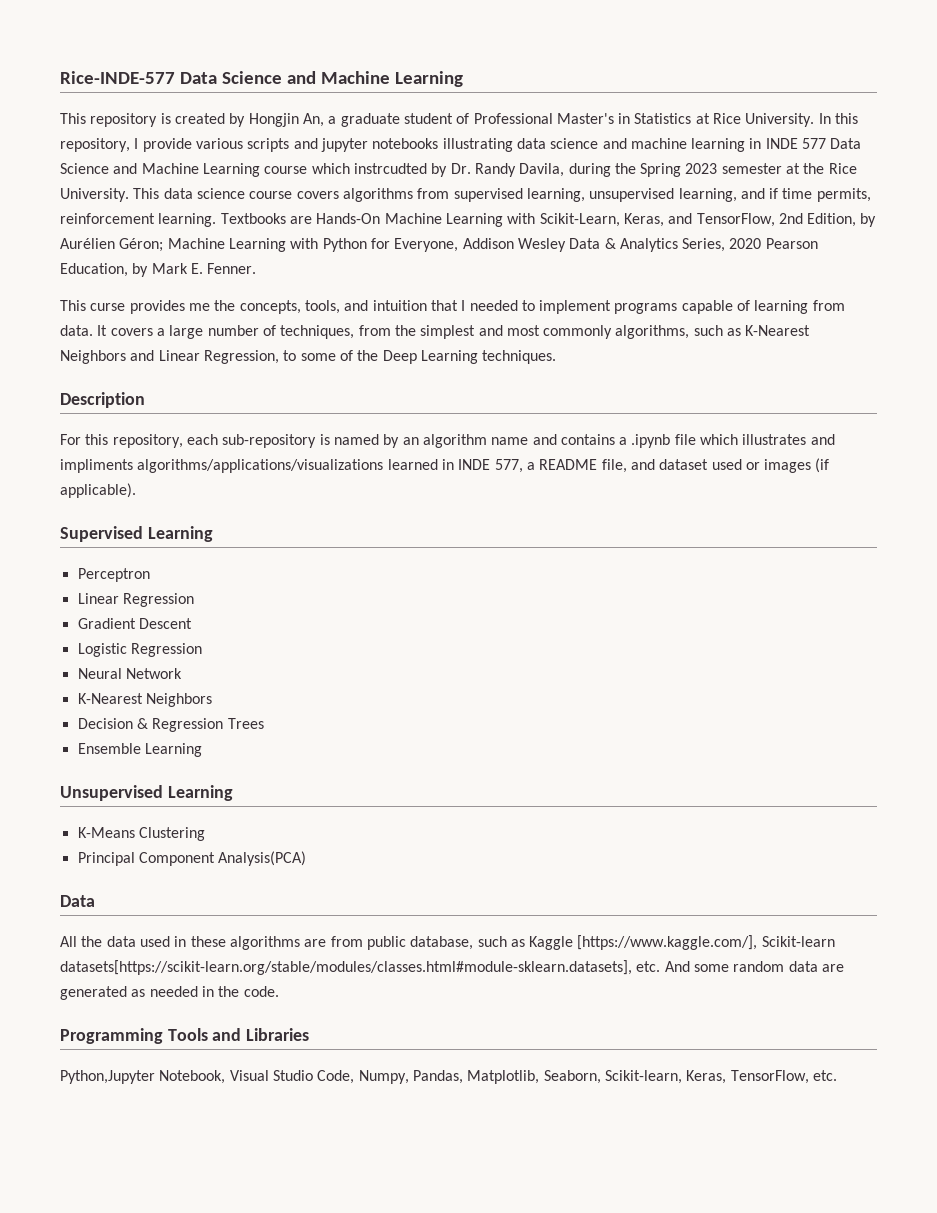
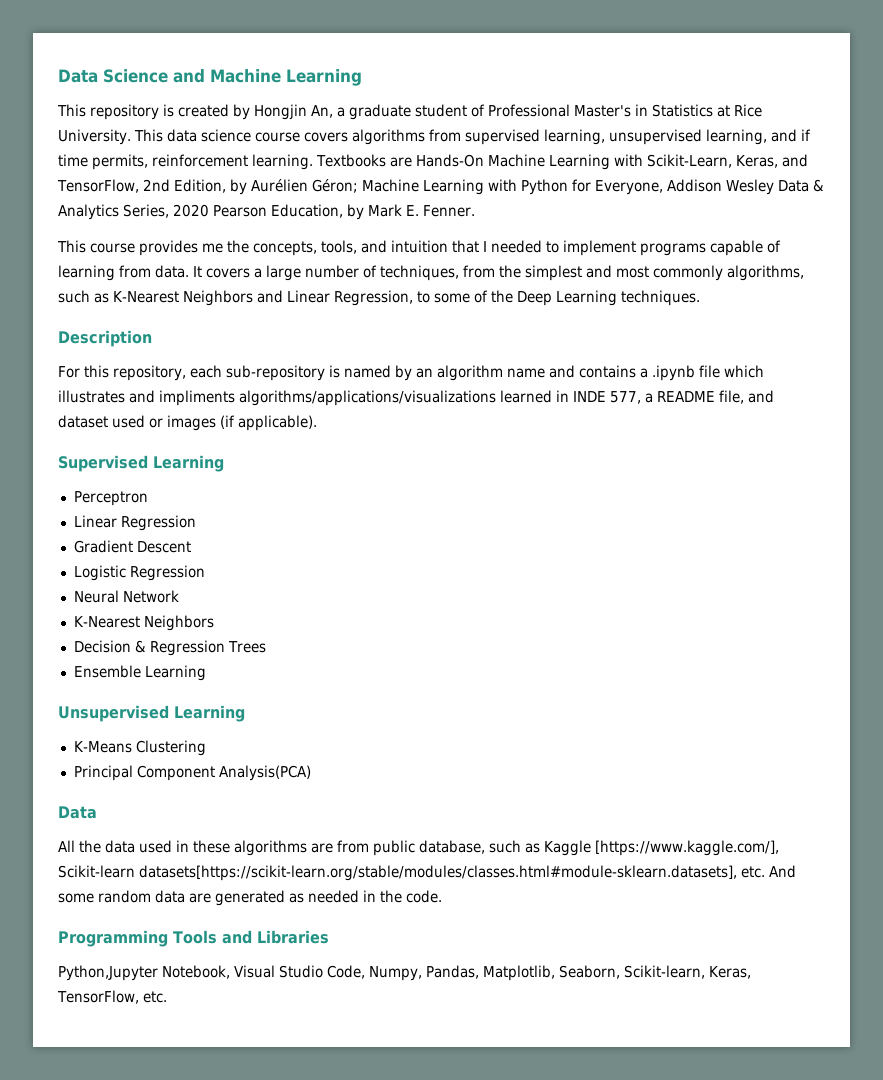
[60,71,175,84] Rice-INDE-577 -> (58, 76) none
[818,113,859,124] [60,138,862,152] [60,163,857,177] [60,188,129,202] In this repository, I provide various scripts and jupyter notebooks illustrating data science and machine learning in INDE 577 Data Science and Machine Learning course which instrcudted by Dr. Randy Davila, during the Spring 2023 semester at the Rice University. -> (131, 137) none
[90,303,126,311] curse -> [90,243,135,253] course

